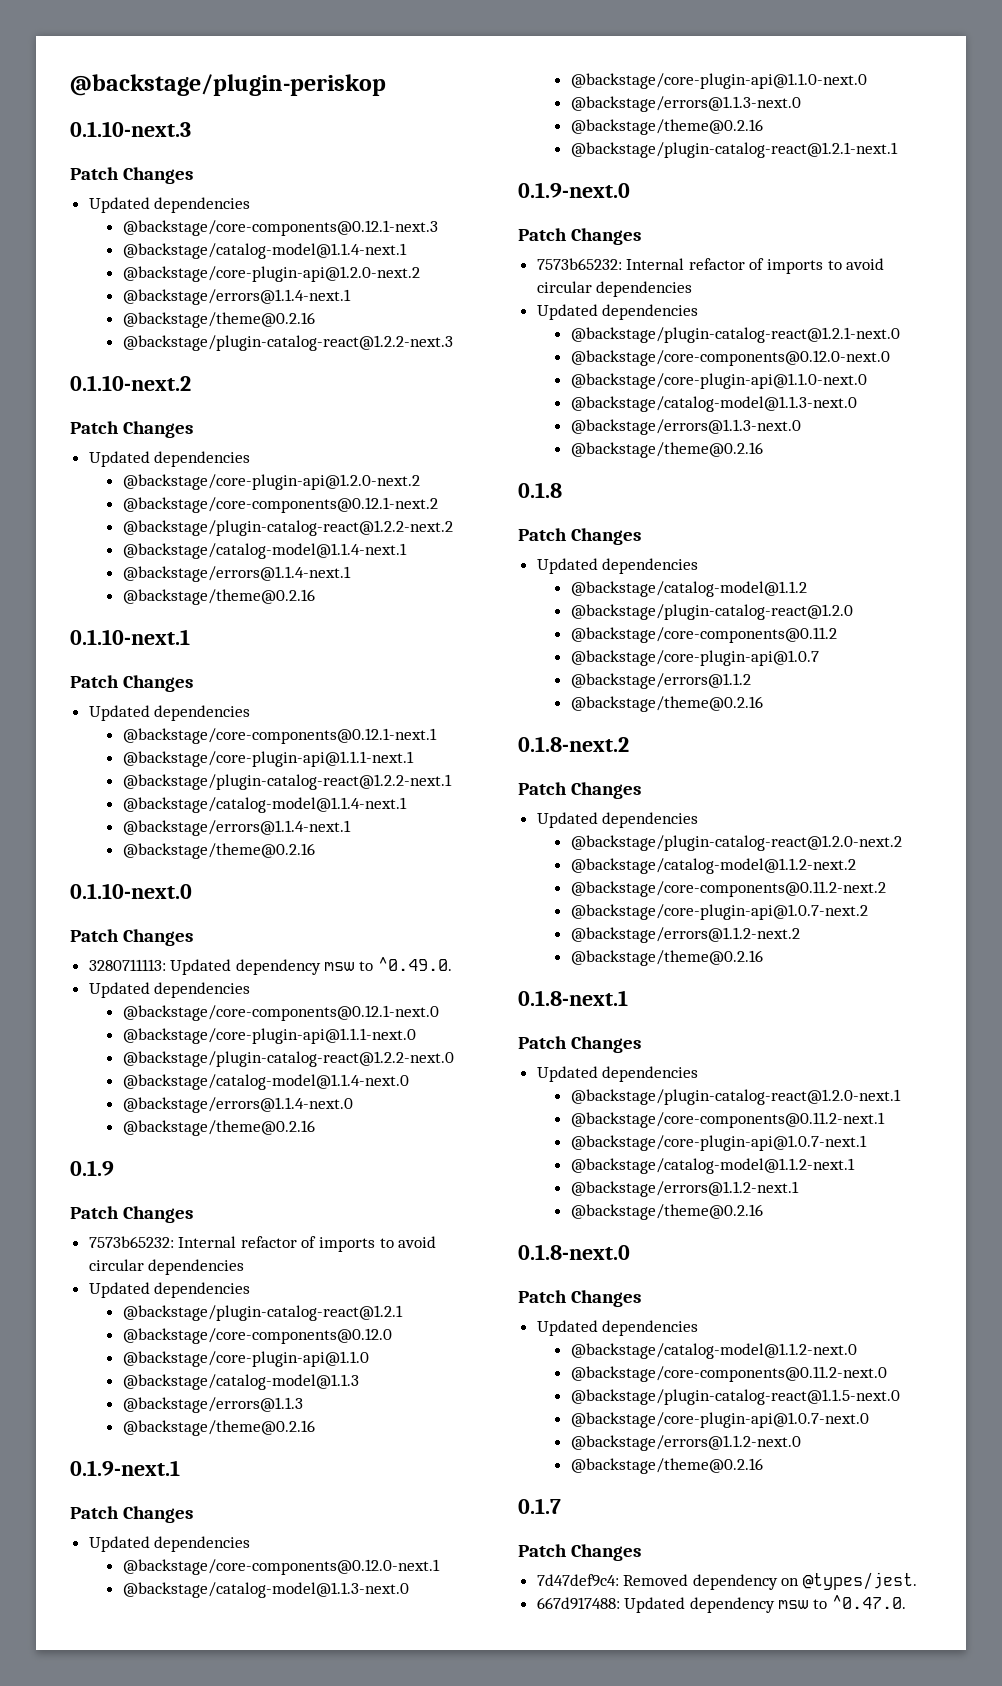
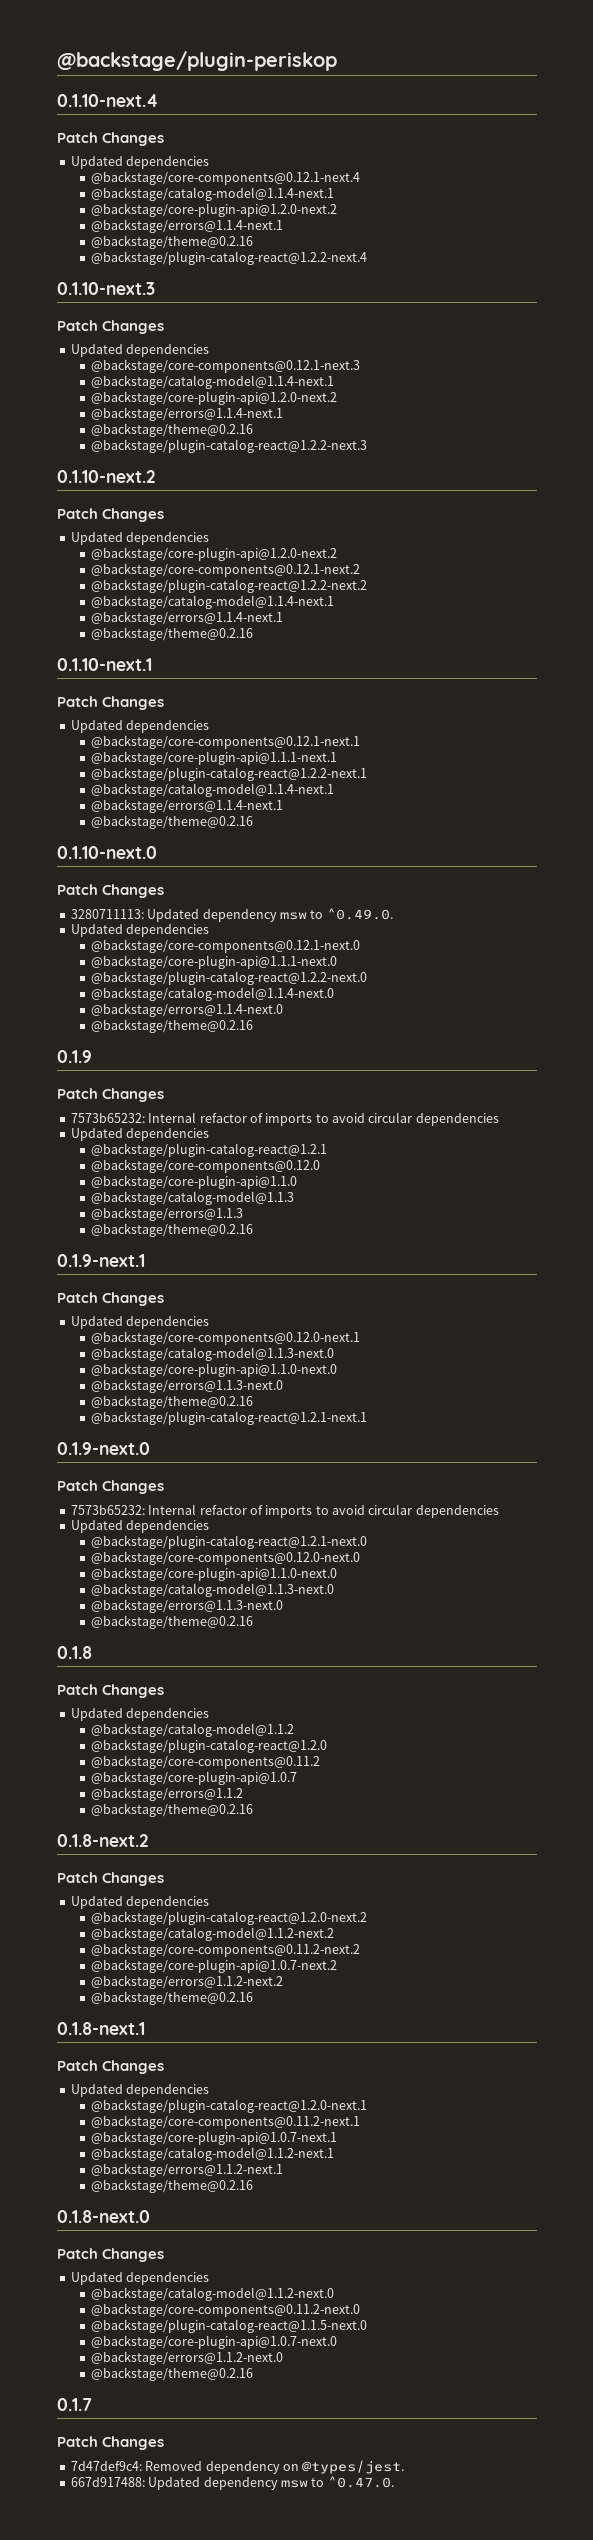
(386, 85) none -> [57,94,158,107] [57,132,165,146] [70,156,210,169] [91,171,361,185] [91,187,335,201] [91,203,338,217] [91,219,284,233] [91,235,254,249] [91,251,368,265] // 0.1.10-next.4 // Patch Changes // Updated dependencies // @backstage/core-components@0.12.1-next.4 // @backstage/catalog-model@1.1.4-next.1 // @backstage/core-plugin-api@1.2.0-next.2 // @backstage/errors@1.1.4-next.1 // @backstage/theme@0.2.16 // @backstage/plugin-catalog-react@1.2.2-next.4

